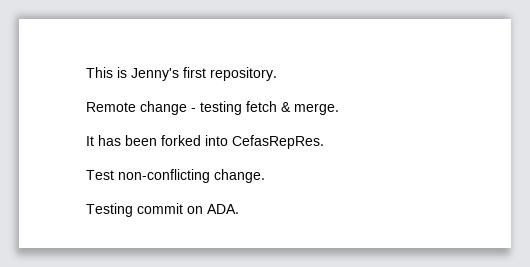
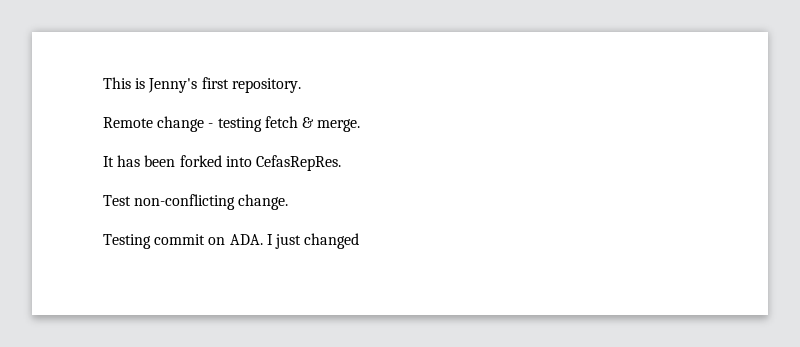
(239, 209) none -> [266,233,360,249] I just changed

